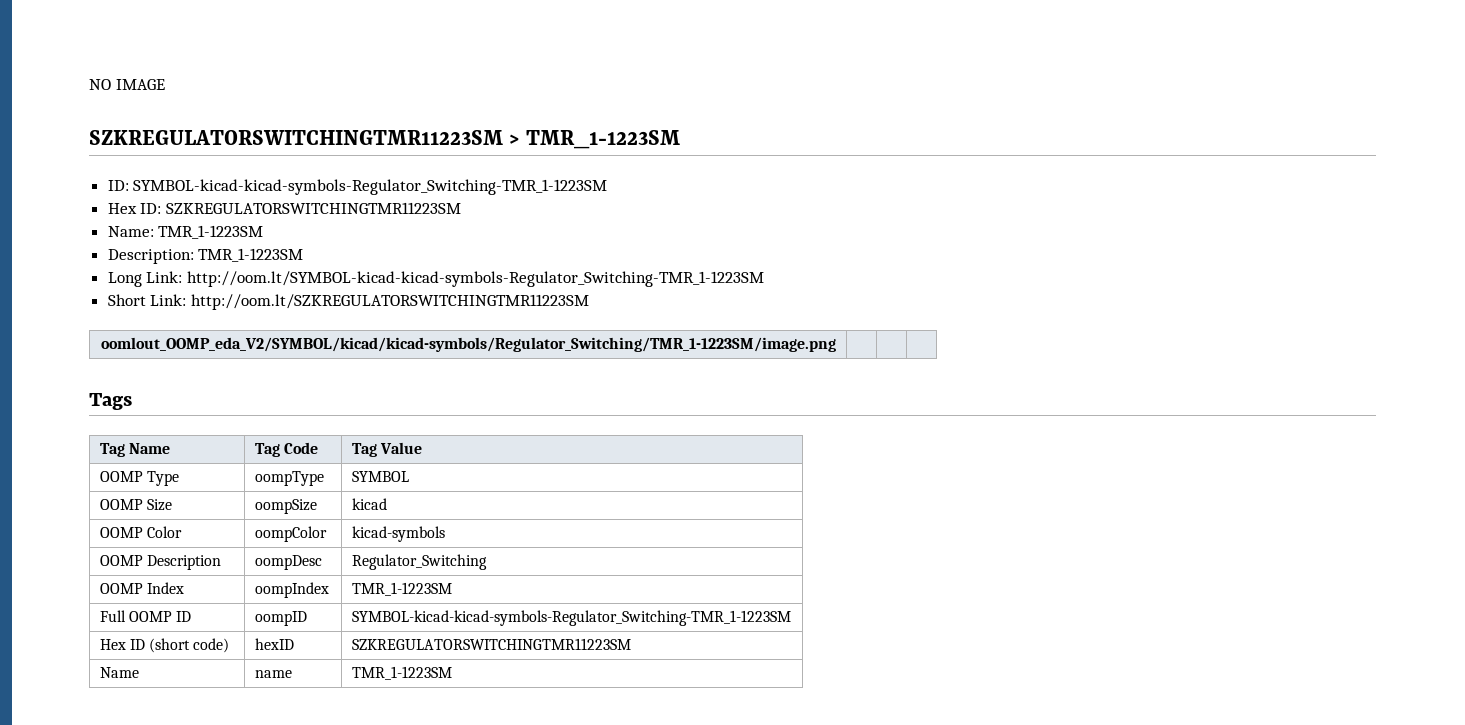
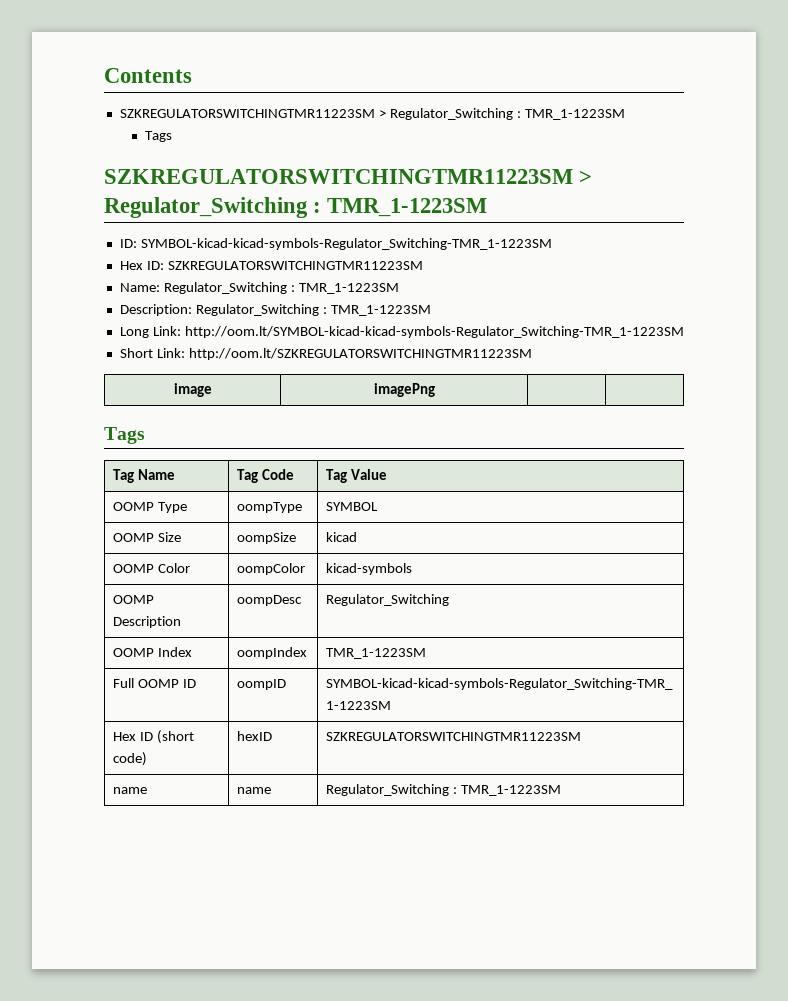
[89,79,165,90] [89,130,520,145] NO IMAGE // SZKREGULATORSWITCHINGTMR11223SM > -> [104,68,192,83] [119,108,625,120] [145,131,173,142] [104,169,593,184] [104,197,322,218] Contents // SZKREGULATORSWITCHINGTMR11223SM > Regulator_Switching : TMR_1-1223SM // Tags // SZKREGULATORSWITCHINGTMR11223SM > Regulator_Switching :
(154, 231) none -> [163,282,295,294] Regulator_Switching :
(194, 256) none -> [195,304,327,316] Regulator_Switching :
[100,337,836,352] oomlout_OOMP_eda_V2/SYMBOL/kicad/kicad-symbols/Regulator_Switching/TMR_1-1223SM/image.png | -> [173,383,212,397] [373,383,435,397] image | imagePng
[99,667,139,678] [254,670,292,678] Name | name | -> [112,787,147,794] [236,787,271,794] [325,784,457,796] name | name | Regulator_Switching :

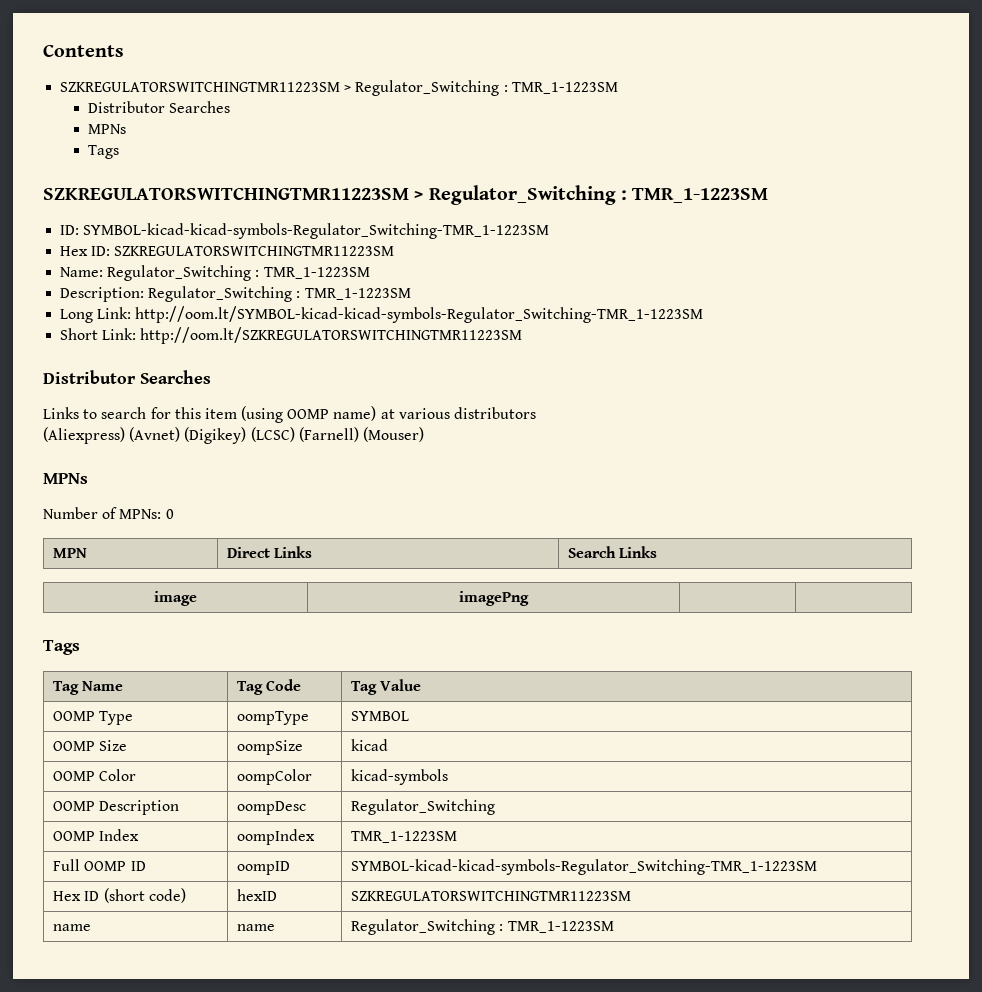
(625, 114) none -> [87,101,230,113] [87,124,126,134] // Distributor Searches // MPNs
(532, 354) none -> [43,370,211,384] [43,406,537,423] [43,427,424,444] [43,473,88,484] [43,507,174,519] [53,548,88,558] [227,546,313,558] [568,546,658,558] // Distributor Searches // Links to search for this item (using OOMP name) at various distributors // (Aliexpress) (Avnet) (Digikey) (LCSC) (Farnell) (Mouser) // MPNs // Number of MPNs: 0 // MPN | Direct Links | Search Links

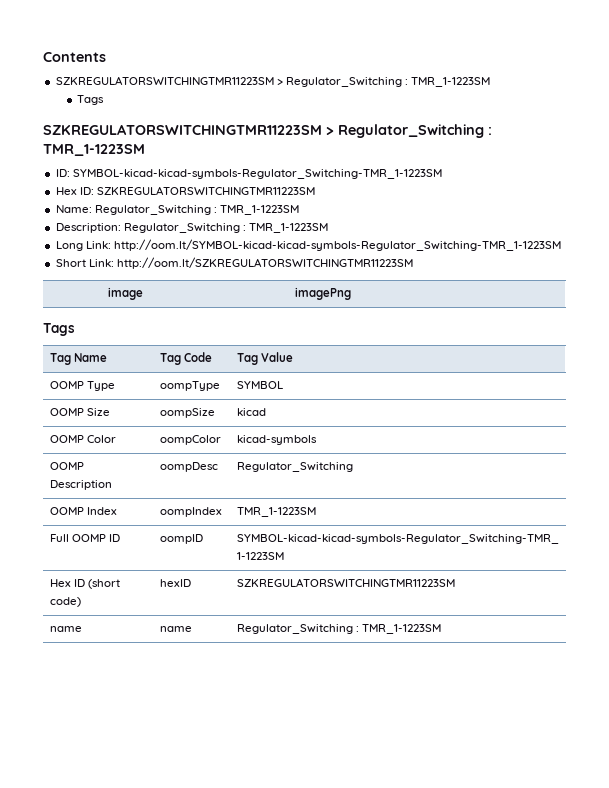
[87,101,230,113] [87,124,126,134] // Distributor Searches // MPNs -> (491, 82) none
[43,370,211,384] [43,406,537,423] [43,427,424,444] [43,473,88,484] [43,507,174,519] [53,548,88,558] [227,546,313,558] [568,546,658,558] // Distributor Searches // Links to search for this item (using OOMP name) at various distributors // (Aliexpress) (Avnet) (Digikey) (LCSC) (Farnell) (Mouser) // MPNs // Number of MPNs: 0 // MPN | Direct Links | Search Links -> (413, 263) none

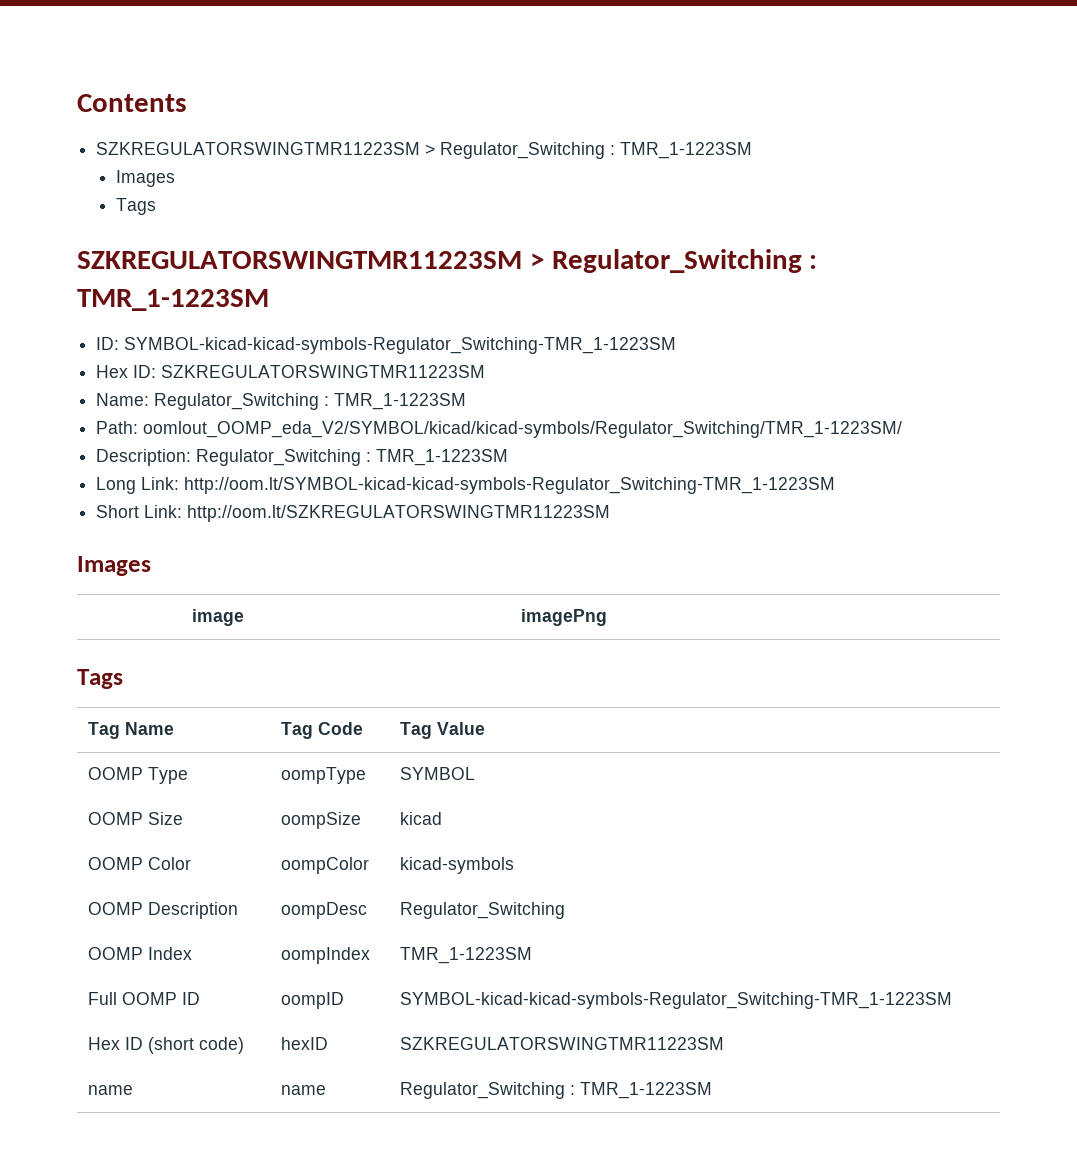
[55,76,491,87] [77,95,105,105] [43,124,322,135] SZKREGULATORSWITCHINGTMR11223SM > Regulator_Switching : TMR_1-1223SM // Tags // SZKREGULATORSWITCHINGTMR11223SM -> [96,142,753,159] [115,170,175,187] [115,198,156,215] [77,251,522,269] SZKREGULATORSWINGTMR11223SM > Regulator_Switching : TMR_1-1223SM // Images // Tags // SZKREGULATORSWINGTMR11223SM
[96,186,315,195] SZKREGULATORSWITCHINGTMR11223SM -> [161,365,486,378] SZKREGULATORSWINGTMR11223SM
(299, 210) none -> [96,421,903,438] // Path: oomlout_OOMP_eda_V2/SYMBOL/kicad/kicad-symbols/Regulator_Switching/TMR_1-1223SM/
[116,257,413,269] http://oom.lt/SZKREGULATORSWITCHINGTMR11223SM -> [187,505,611,522] [77,556,151,576] http://oom.lt/SZKREGULATORSWINGTMR11223SM // Images
[236,578,455,587] SZKREGULATORSWITCHINGTMR11223SM -> [399,1037,724,1050] SZKREGULATORSWINGTMR11223SM

